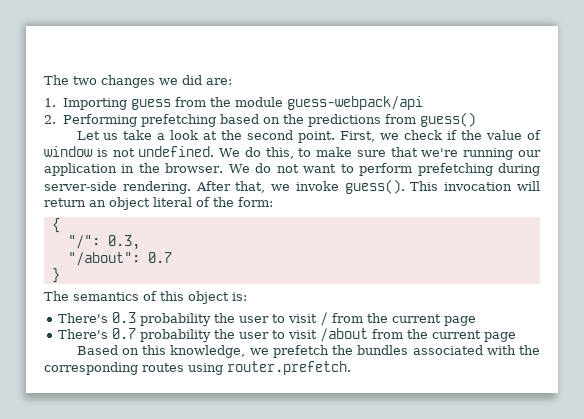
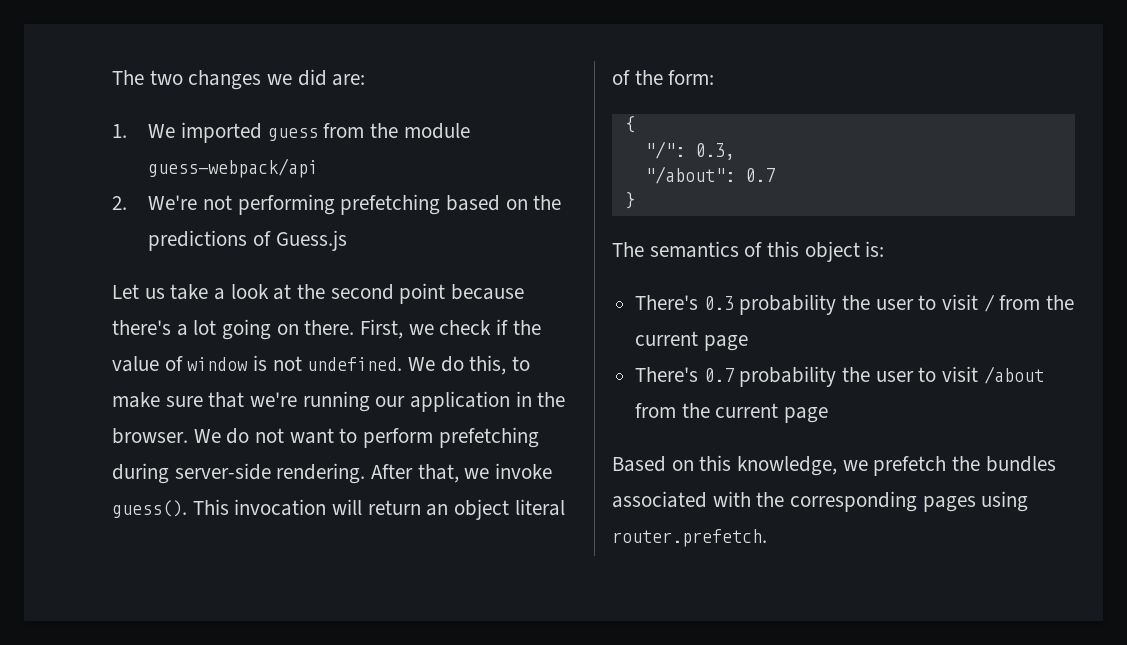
[62,98,127,110] Importing -> [148,122,262,143] We imported
[62,114,137,127] Performing -> [148,194,335,215] We're not performing
[384,112,476,127] from guess() -> [252,230,347,251] of Guess.js
[298,131,336,143] point. -> [399,283,525,304] [112,319,355,340] point because there's a lot going on there.
[142,363,184,372] routes -> [922,496,976,512] pages

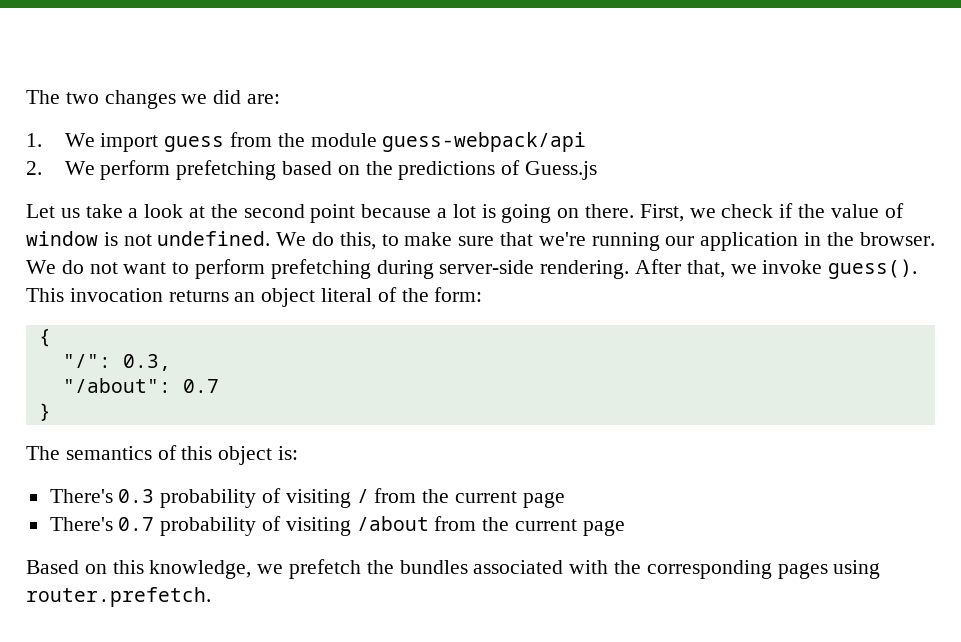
[180,122,262,143] imported -> [100,133,159,152] import
[148,194,335,215] We're not performing -> [64,160,171,180] We perform
[112,320,171,335] there's -> (432, 211) none
(217, 327) none -> [481,204,496,218] is
[332,499,421,515] will return -> [168,290,229,302] returns
[842,294,979,310] the user to visit -> [262,488,351,508] of visiting
[842,366,979,382] the user to visit -> [262,516,351,536] of visiting

